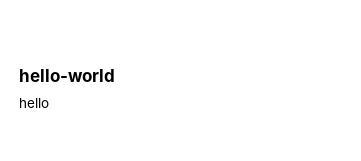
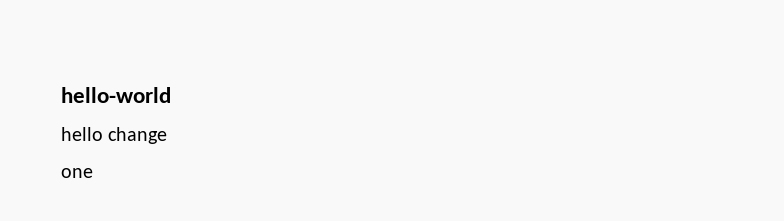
(49, 103) none -> [108,127,168,144] [61,168,93,178] change // one

